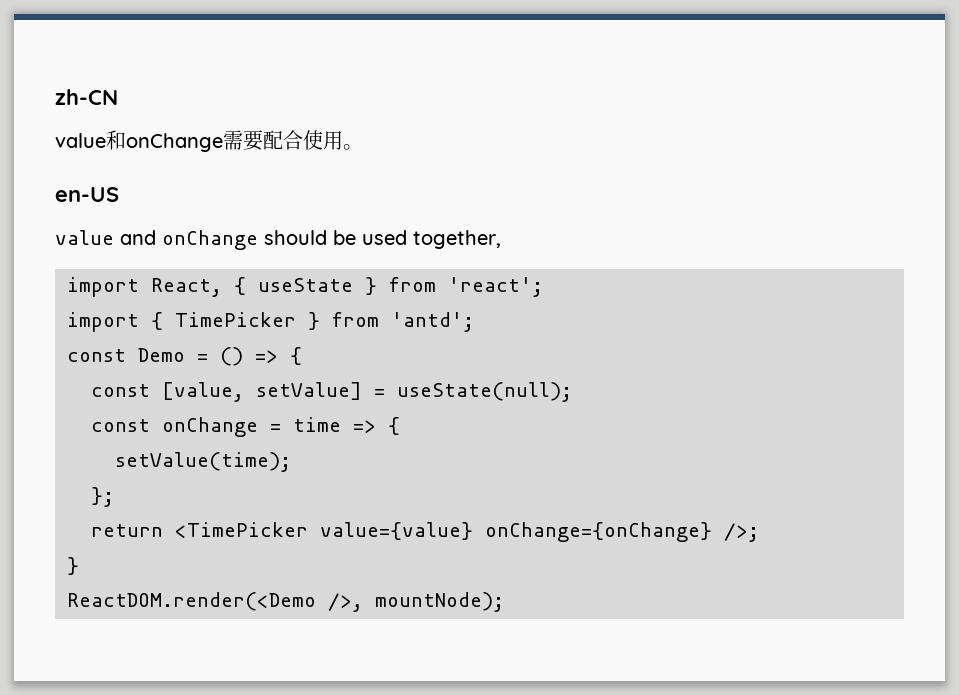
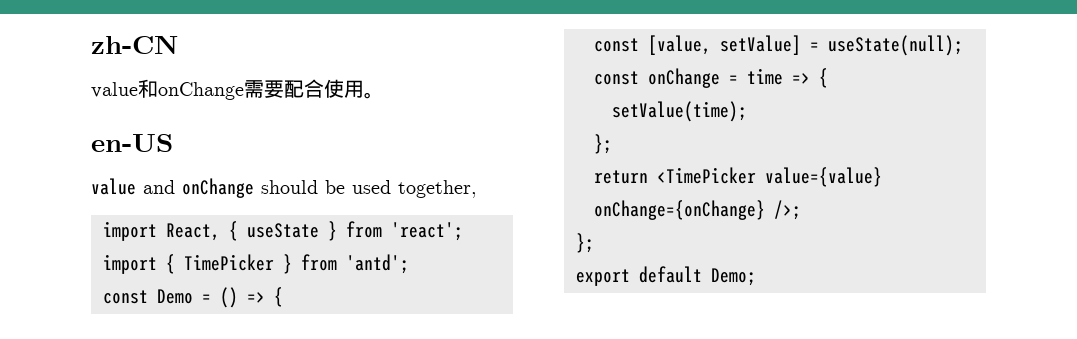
[67,557,79,575] [67,592,504,612] } // ReactDOM.render(<Demo />, mountNode); -> [576,233,594,253] [576,266,756,286] }; // export default Demo;

